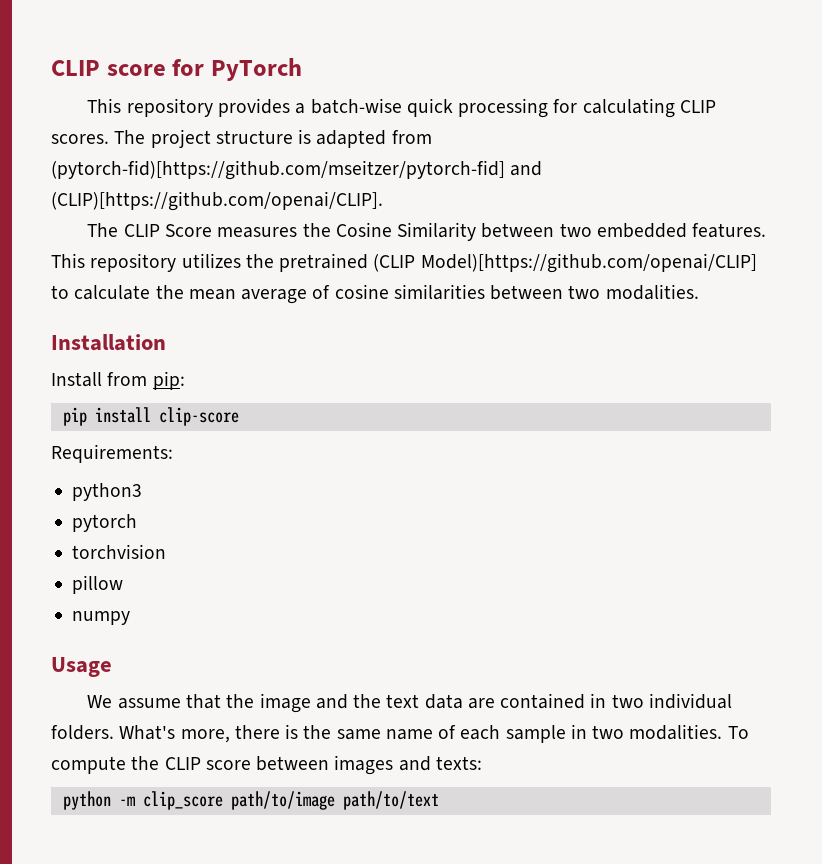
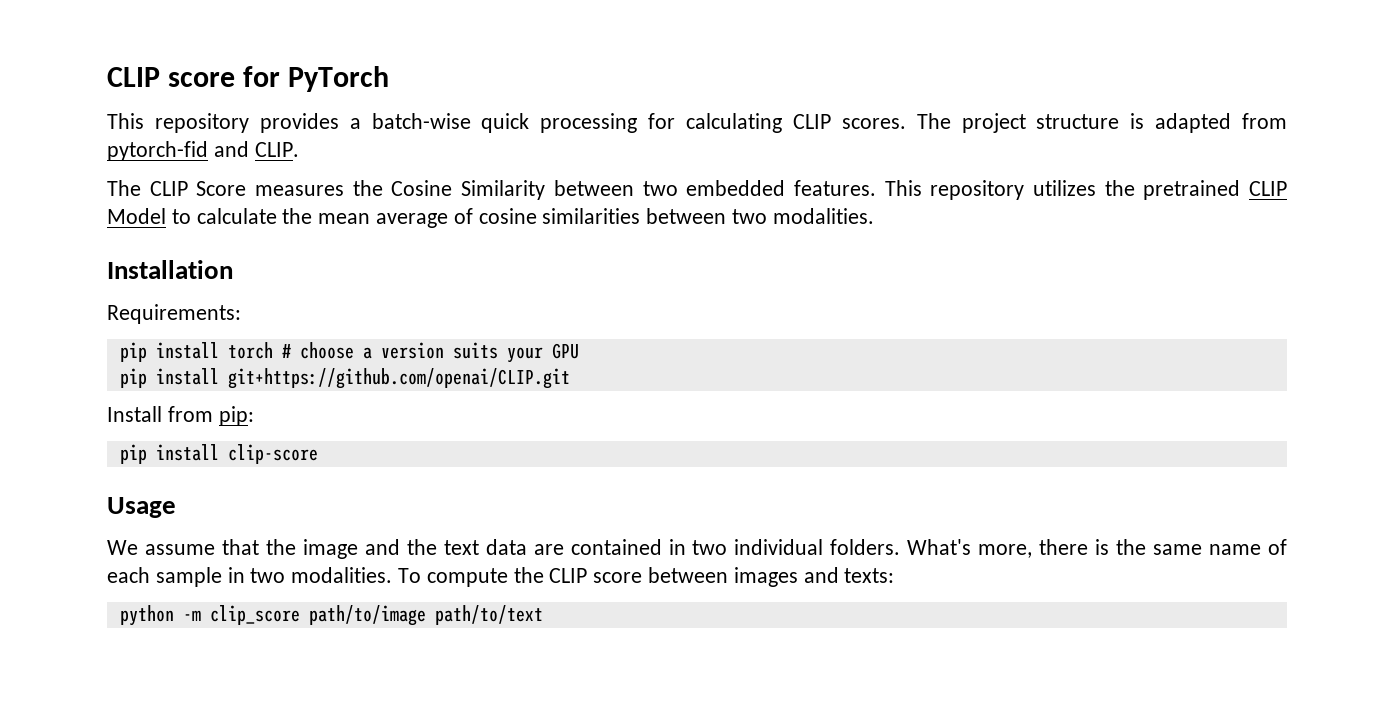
[51,160,543,180] [51,191,383,211] (pytorch-fid)[https://github.com/mseitzer/pytorch-fid] and (CLIP)[https://github.com/openai/CLIP]. -> [107,141,299,161] pytorch-fid and CLIP.
[373,253,757,273] (CLIP Model)[https://github.com/openai/CLIP] -> [1249,181,1287,196] [107,208,166,224] CLIP Model
(166, 342) none -> [107,304,241,324] [119,342,579,363] [119,368,570,389] // Requirements: // pip install torch # choose a version suits your GPU // pip install git+https://github.com/openai/CLIP.git
[51,444,173,463] [72,483,143,501] [72,514,138,532] [72,544,167,559] [72,575,124,594] [72,611,131,625] // Requirements: // python3 // pytorch // torchvision // pillow // numpy -> (318, 454) none

